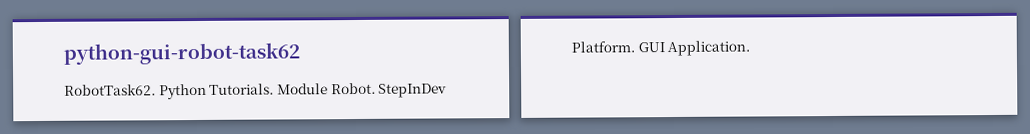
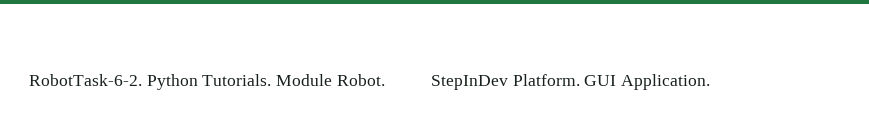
[63,42,300,65] [64,84,156,96] python-gui-robot-task62 // RobotTask62. -> [29,74,142,86] RobotTask-6-2.

